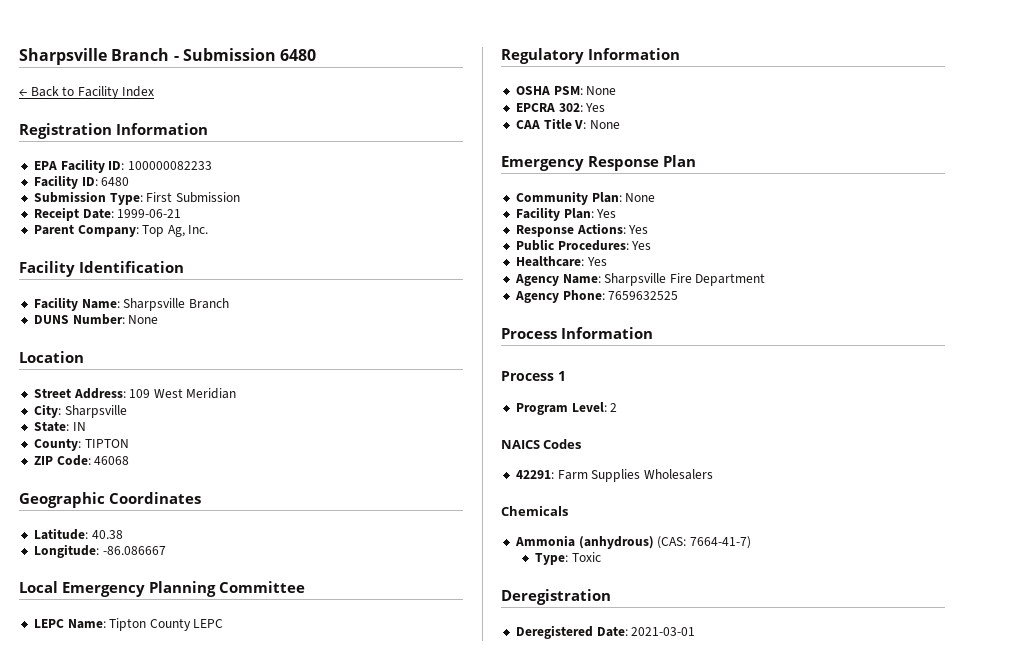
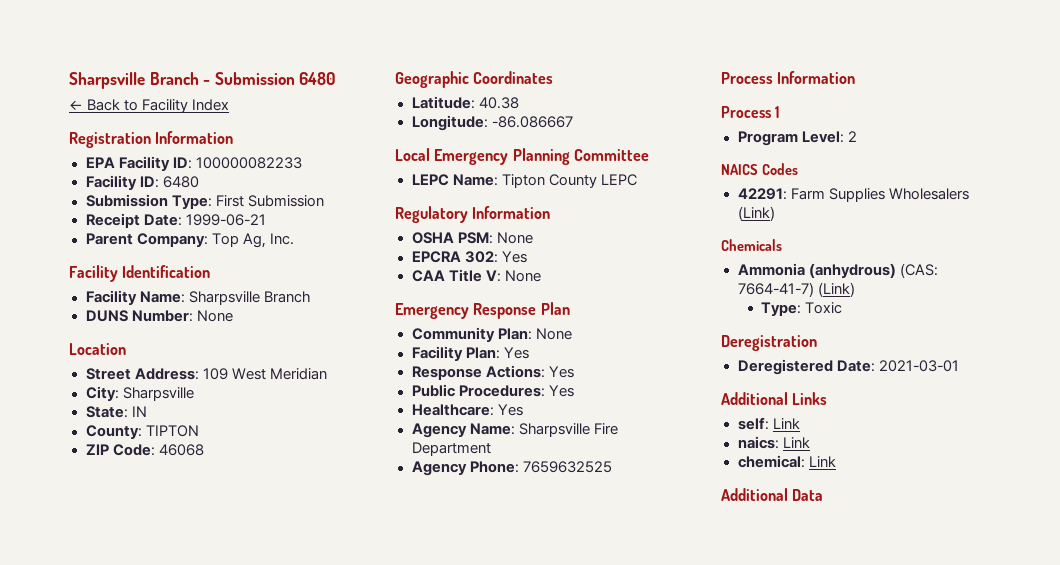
(713, 474) none -> [737,206,775,221] (Link)
(751, 542) none -> [817,282,855,297] (Link)
(696, 631) none -> [721,392,828,405] [737,417,800,430] [737,436,810,449] [737,455,836,468] [721,488,824,501] // Additional Links // self: Link // naics: Link // chemical: Link // Additional Data

